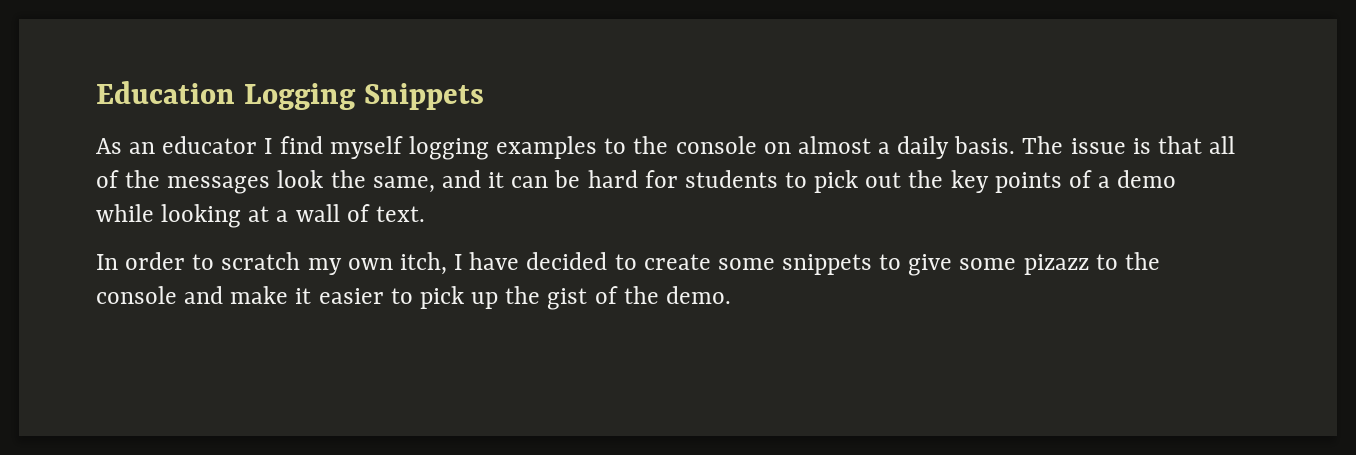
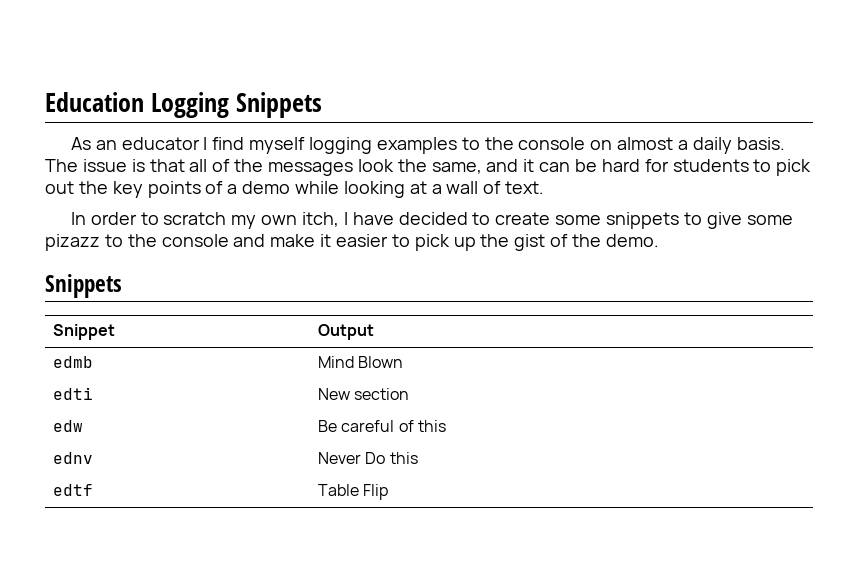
(731, 295) none -> [45,274,122,298] [52,324,115,340] [317,324,374,340] [52,356,93,368] [317,356,404,368] [52,387,93,400] [317,388,410,400] [52,420,83,432] [317,420,446,432] [52,452,93,464] [317,452,418,464] [52,484,93,496] [317,484,389,500] // Snippets // Snippet | Output // edmb | Mind Blown // edti | New section // edw | Be careful of this // ednv | Never Do this // edtf | Table Flip

